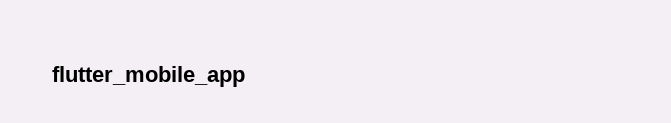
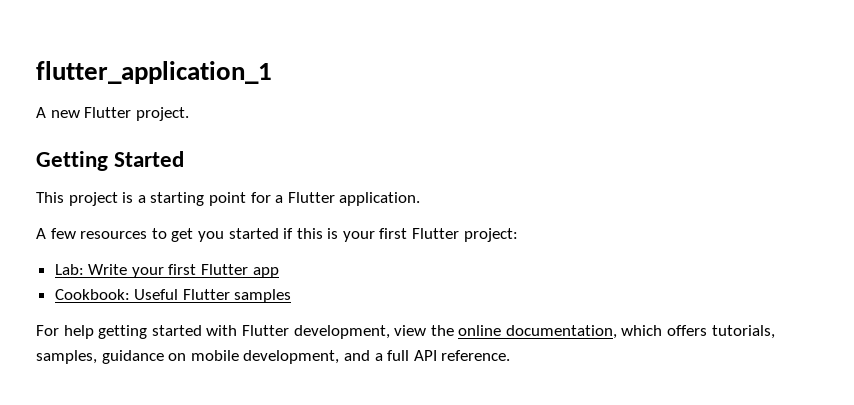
[52,66,245,87] flutter_mobile_app -> [36,61,272,84] [36,107,189,121] [36,151,185,171] [36,192,421,206] [36,228,518,242] [54,264,279,278] [54,289,292,303] [36,325,775,339] [36,350,511,364] flutter_application_1 // A new Flutter project. // Getting Started // This project is a starting point for a Flutter application. // A few resources to get you started if this is your first Flutter project: // Lab: Write your first Flutter app // Cookbook: Useful Flutter samples // For help getting started with Flutter development, view the online documentation, which offers tutorials, samples, guidance on mobile development, and a full API reference.

